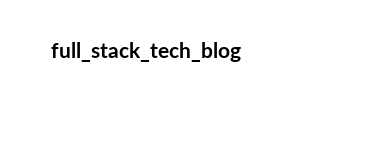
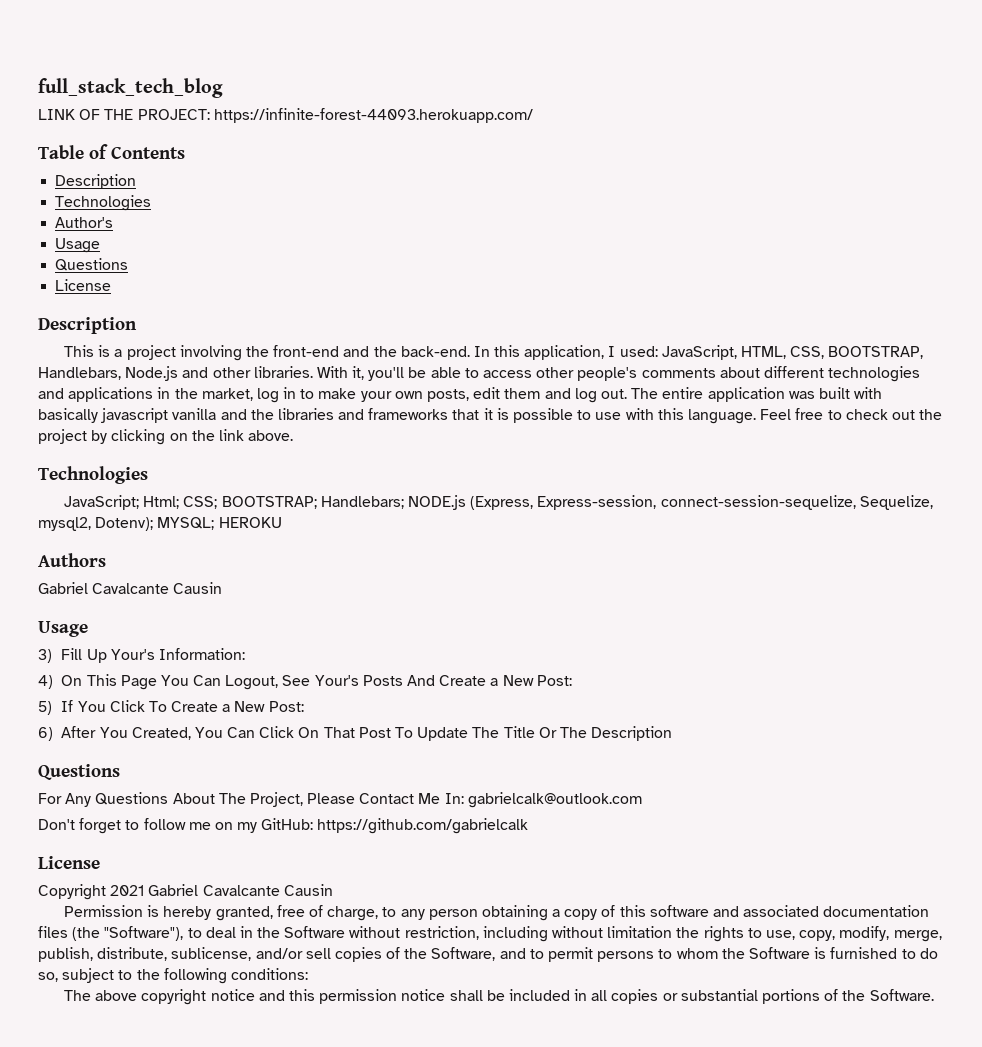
(241, 52) none -> [38,108,533,123] [38,144,185,159] [55,174,137,189] [55,195,152,211] [55,217,114,228] [55,238,101,253] [55,258,129,271] [55,279,112,291] [38,317,137,334] [64,345,924,361] [38,366,921,382] [38,387,883,403] [38,408,943,424] [38,429,294,445] [38,466,148,484] [64,495,933,510] [38,517,282,531] [38,553,106,567] [38,582,223,594] [38,621,88,637] [38,648,245,663] [38,674,572,690] [38,700,304,715] [38,726,673,741] [38,764,120,780] [38,792,642,808] [38,818,529,834] [38,856,100,869] [38,884,333,900] [64,905,930,921] [38,926,942,942] [38,947,938,962] [38,968,308,984] [64,989,934,1005] // LINK OF THE PROJECT: https://infinite-forest-44093.herokuapp.com/ // Table of Contents // Description // Technologies // Author's // Usage // Questions // License // Description // This is a project involving the front-end and the back-end. In this application, I used: JavaScript, HTML, CSS, BOOTSTRAP, Handlebars, Node.js and other libraries. With it, you'll be able to access other people's comments about different technologies and applications in the market, log in to make your own posts, edit them and log out. The entire application was built with basically javascript vanilla and the libraries and frameworks that it is possible to use with this language. Feel free to check out the project by clicking on the link above. // Technologies // JavaScript; Html; CSS; BOOTSTRAP; Handlebars; NODE.js (Express, Express-session, connect-session-sequelize, Sequelize, mysql2, Dotenv); MYSQL; HEROKU // Authors // Gabriel Cavalcante Causin // Usage // 3) Fill Up Your's Information: // 4) On This Page You Can Logout, See Your's Posts And Create a New Post: // 5) If You Click To Create a New Post: // 6) After You Created, You Can Click On That Post To Update The Title Or The Description // Questions // For Any Questions About The Project, Please Contact Me In: gabrielcalk@outlook.com // Don't forget to follow me on my GitHub: https://github.com/gabrielcalk // License // Copyright 2021 Gabriel Cavalcante Causin // Permission is hereby granted, free of charge, to any person obtaining a copy of this software and associated documentation files (the "Software"), to deal in the Software without restriction, including without limitation the rights to use, copy, modify, merge, publish, distribute, sublicense, and/or sell copies of the Software, and to permit persons to whom the Software is furnished to do so, subject to the following conditions: // The above copyright notice and this permission notice shall be included in all copies or substantial portions of the Software.

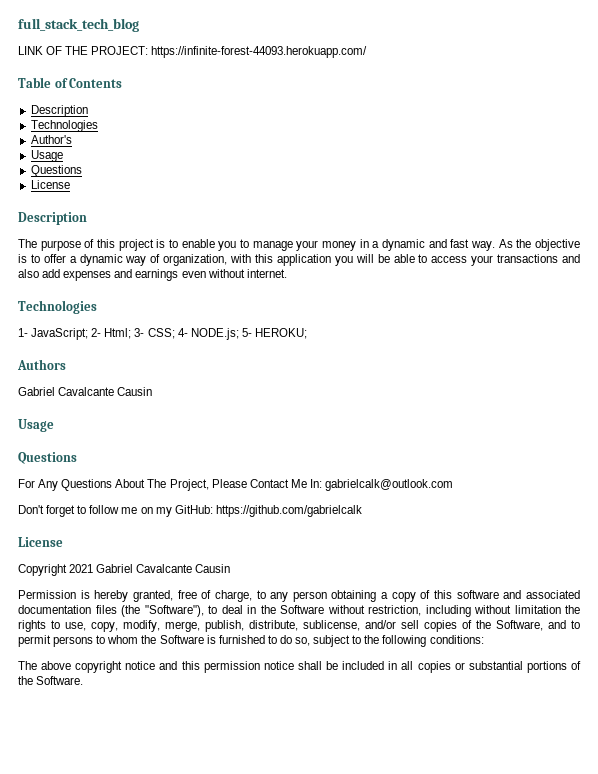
[64,345,924,361] [38,366,921,382] [38,387,883,403] [38,408,943,424] [38,429,294,445] [38,466,148,484] [64,495,933,510] [38,517,282,531] This is a project involving the front-end and the back-end. In this application, I used: JavaScript, HTML, CSS, BOOTSTRAP, Handlebars, Node.js and other libraries. With it, you'll be able to access other people's comments about different technologies and applications in the market, log in to make your own posts, edit them and log out. The entire application was built with basically javascript vanilla and the libraries and frameworks that it is possible to use with this language. Feel free to check out the project by clicking on the link above. // Technologies // JavaScript; Html; CSS; BOOTSTRAP; Handlebars; NODE.js (Express, Express-session, connect-session-sequelize, Sequelize, mysql2, Dotenv); MYSQL; HEROKU -> [18,239,581,251] [18,254,580,266] [18,269,287,281] [18,300,97,314] [18,328,307,340] The purpose of this project is to enable you to manage your money in a dynamic and fast way. As the objective is to offer a dynamic way of organization, with this application you will be able to access your transactions and also add expenses and earnings even without internet. // Technologies // 1- JavaScript; 2- Html; 3- CSS; 4- NODE.js; 5- HEROKU;
[38,648,245,663] [38,674,572,690] [38,700,304,715] [38,726,673,741] // 3) Fill Up Your's Information: // 4) On This Page You Can Logout, See Your's Posts And Create a New Post: // 5) If You Click To Create a New Post: // 6) After You Created, You Can Click On That Post To Update The Title Or The Description -> (54, 425) none

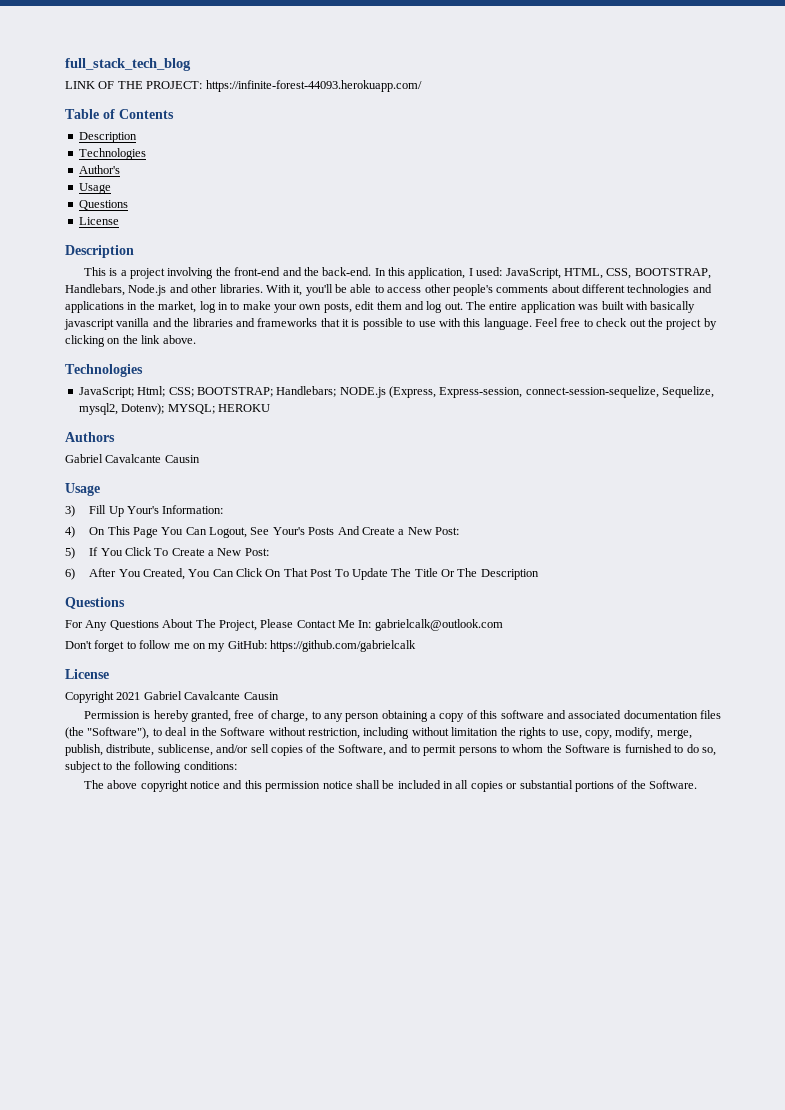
[18,239,581,251] [18,254,580,266] [18,269,287,281] [18,300,97,314] [18,328,307,340] The purpose of this project is to enable you to manage your money in a dynamic and fast way. As the objective is to offer a dynamic way of organization, with this application you will be able to access your transactions and also add expenses and earnings even without internet. // Technologies // 1- JavaScript; 2- Html; 3- CSS; 4- NODE.js; 5- HEROKU; -> [83,267,711,279] [65,284,712,296] [65,301,696,313] [64,318,717,330] [65,335,196,347] [65,364,143,377] [78,386,715,398] [78,403,270,415] This is a project involving the front-end and the back-end. In this application, I used: JavaScript, HTML, CSS, BOOTSTRAP, Handlebars, Node.js and other libraries. With it, you'll be able to access other people's comments about different technologies and applications in the market, log in to make your own posts, edit them and log out. The entire application was built with basically javascript vanilla and the libraries and frameworks that it is possible to use with this language. Feel free to check out the project by clicking on the link above. // Technologies // JavaScript; Html; CSS; BOOTSTRAP; Handlebars; NODE.js (Express, Express-session, connect-session-sequelize, Sequelize, mysql2, Dotenv); MYSQL; HEROKU
(54, 425) none -> [65,505,224,517] [65,526,460,538] [65,547,269,559] [65,568,539,580] // 3) Fill Up Your's Information: // 4) On This Page You Can Logout, See Your's Posts And Create a New Post: // 5) If You Click To Create a New Post: // 6) After You Created, You Can Click On That Post To Update The Title Or The Description

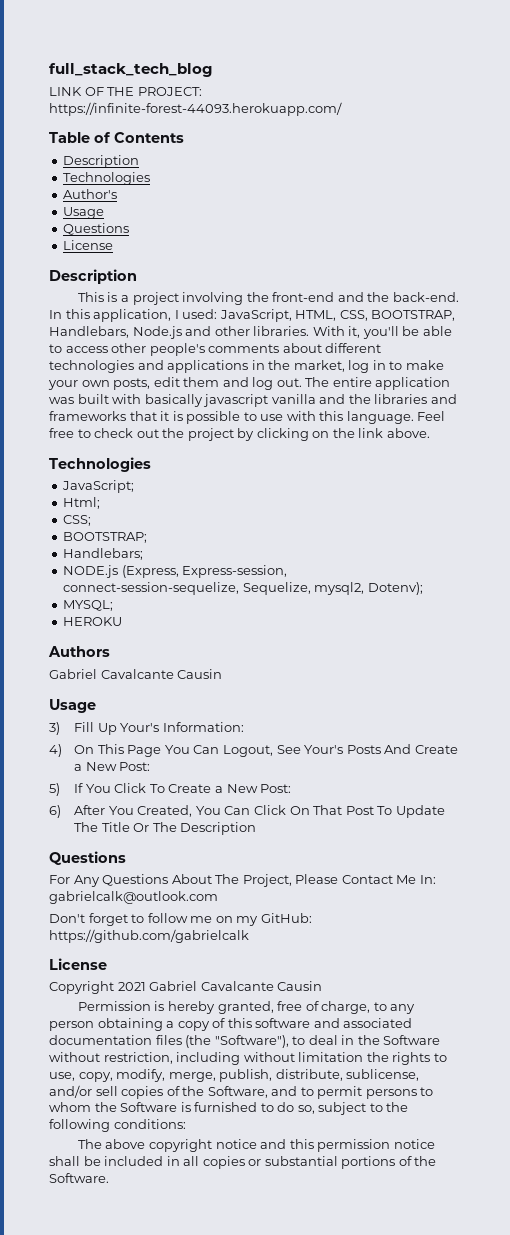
(134, 392) none -> (135, 486) //
(166, 391) none -> (101, 503) //
(194, 392) none -> (92, 520) //
(273, 392) none -> (148, 537) //
(337, 391) none -> (144, 554) //
(165, 409) none -> (423, 588) //
(215, 409) none -> (114, 605) //

